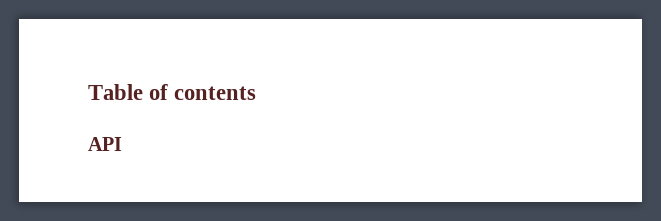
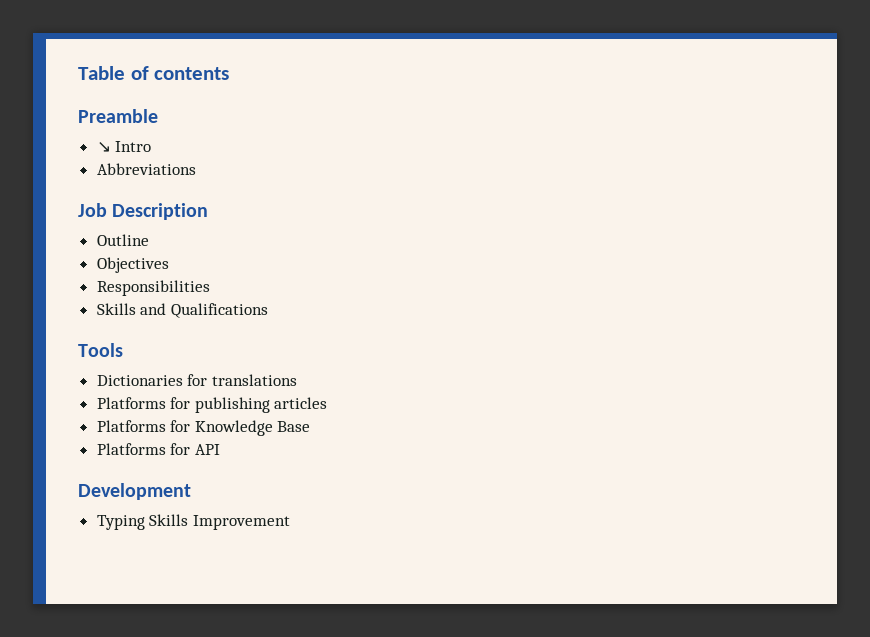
[88,137,122,151] API -> [78,109,158,123] [96,141,152,152] [96,163,196,175] [78,203,209,220] [96,234,149,246] [96,257,169,273] [96,280,210,296] [96,303,268,318] [78,343,123,357] [96,374,297,386] [96,397,328,413] [96,420,311,436] [96,443,220,455] [78,483,191,500] [96,514,290,530] Preamble // ↘ Intro // Abbreviations // Job Description // Outline // Objectives // Responsibilities // Skills and Qualifications // Tools // Dictionaries for translations // Platforms for publishing articles // Platforms for Knowledge Base // Platforms for API // Development // Typing Skills Improvement

